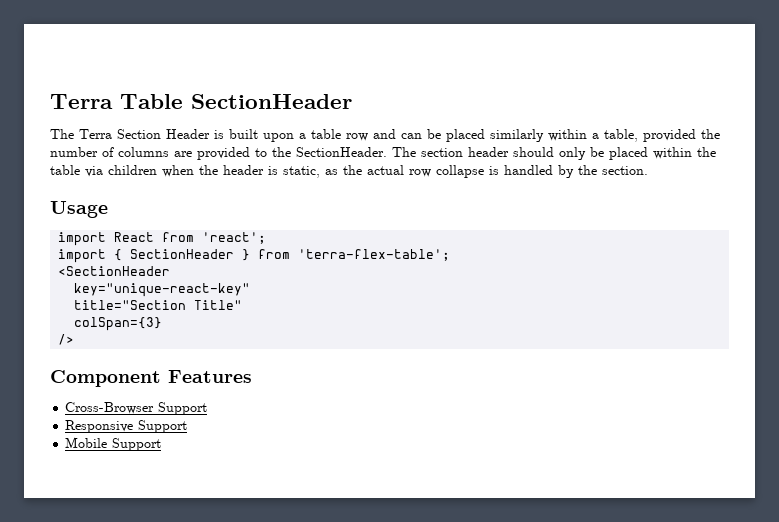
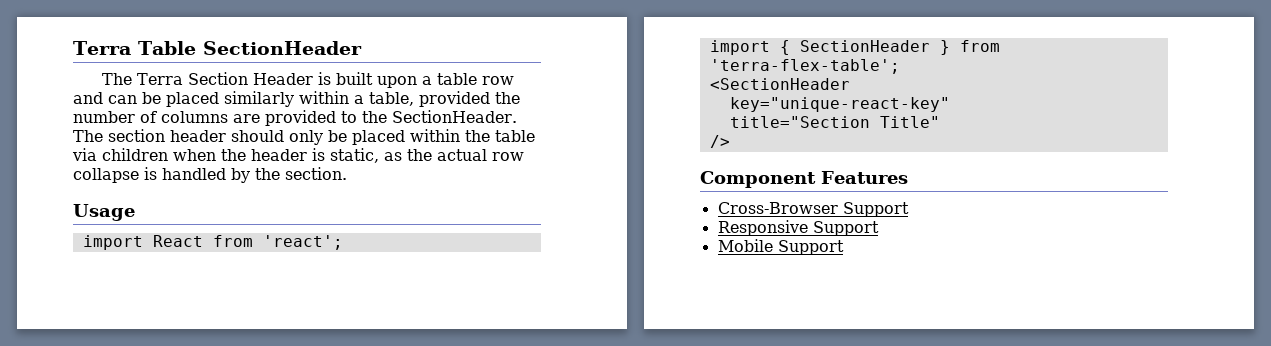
[74,317,163,331] // colSpan={3} -> (940, 122) none

